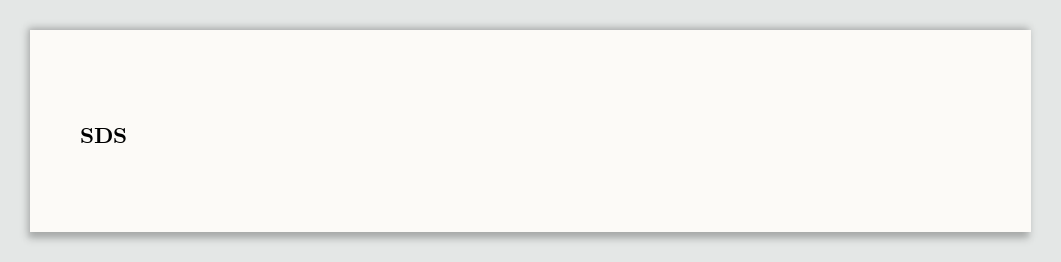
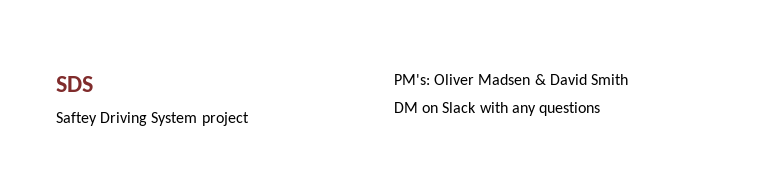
(127, 135) none -> [56,112,249,126] [394,74,628,85] [394,102,600,116] // Saftey Driving System project // PM's: Oliver Madsen & David Smith // DM on Slack with any questions

